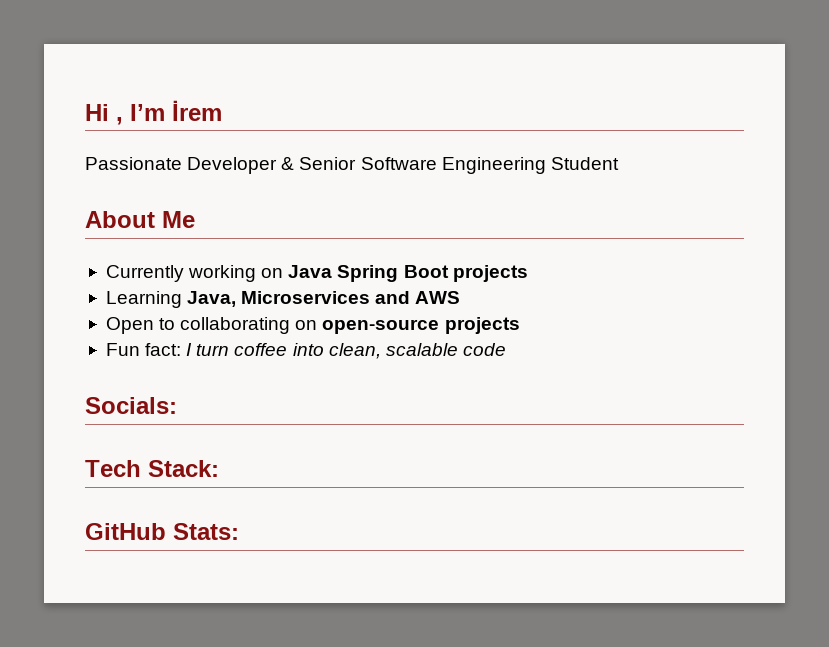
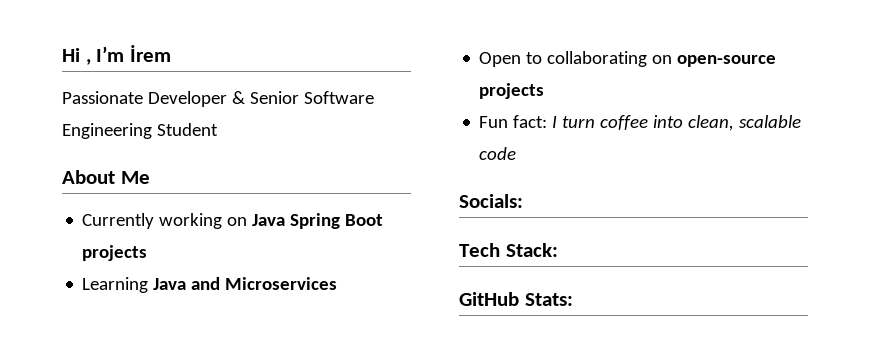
[187,291,237,307] Java, -> [153,277,221,290] Java and
[375,291,461,304] and AWS -> (338, 283) none

